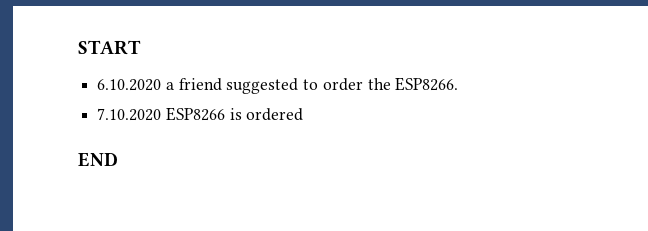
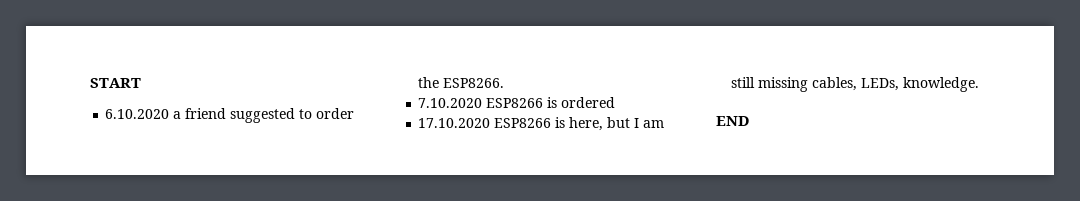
(304, 114) none -> [418,117,665,131] [731,77,980,92] // 17.10.2020 ESP8266 is here, but I am still missing cables, LEDs, knowledge.

